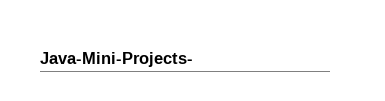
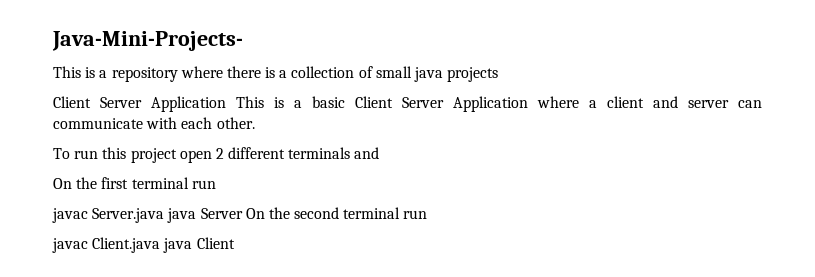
(193, 59) none -> [53,66,499,82] [53,96,762,112] [53,117,255,129] [53,147,380,163] [53,177,216,189] [52,207,428,223] [52,237,235,253] // This is a repository where there is a collection of small java projects // Client Server Application This is a basic Client Server Application where a client and server can communicate with each other. // To run this project open 2 different terminals and // On the first terminal run // javac Server.java java Server On the second terminal run // javac Client.java java Client

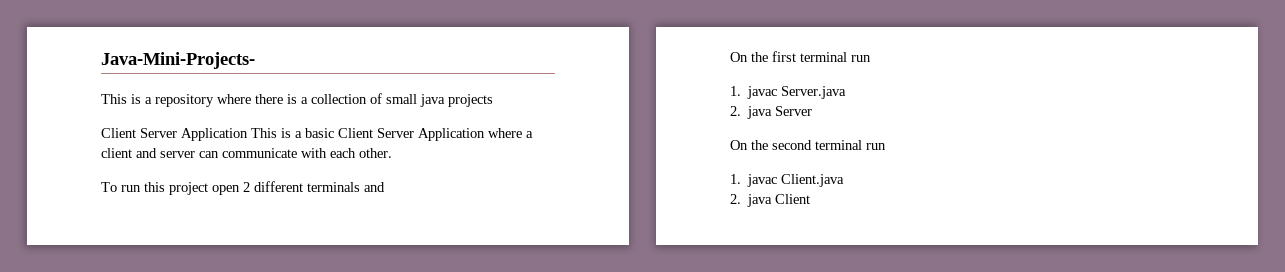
(216, 184) none -> [730,86,741,96] 1.
(165, 215) none -> [730,106,741,116] // 2.
(243, 213) none -> (813, 111) //
(428, 214) none -> [730,174,741,184] 1.
(161, 245) none -> [730,194,741,204] // 2.

